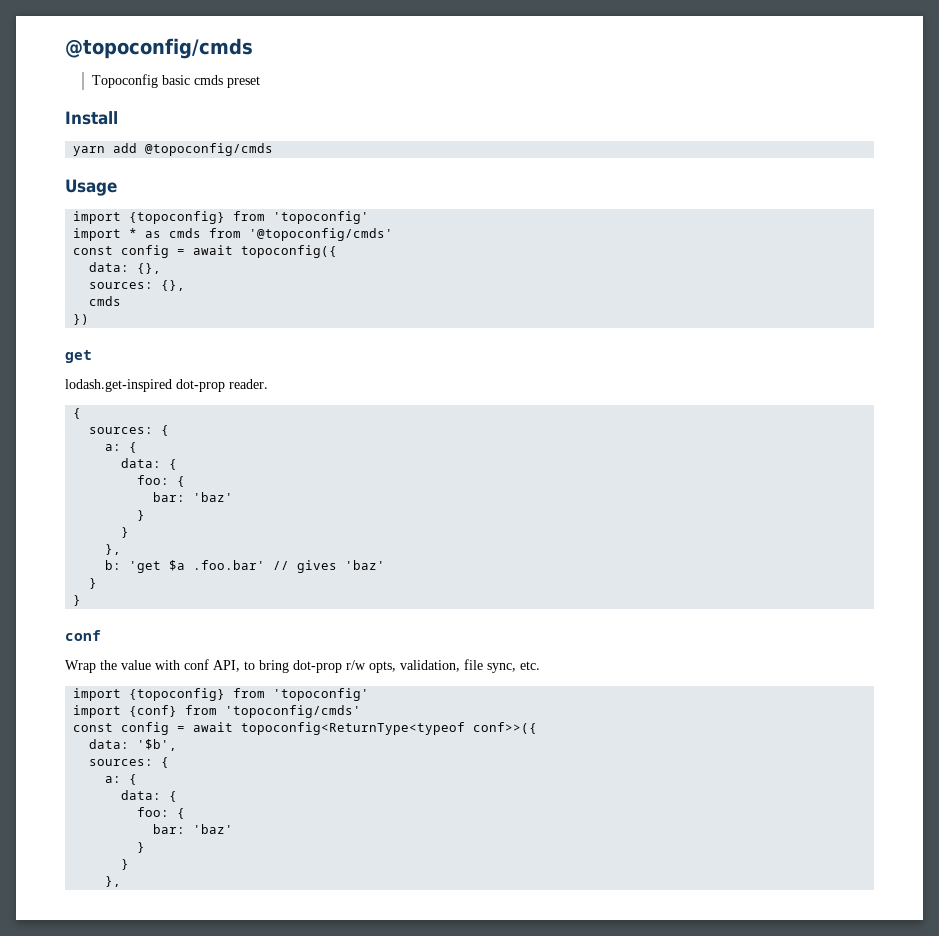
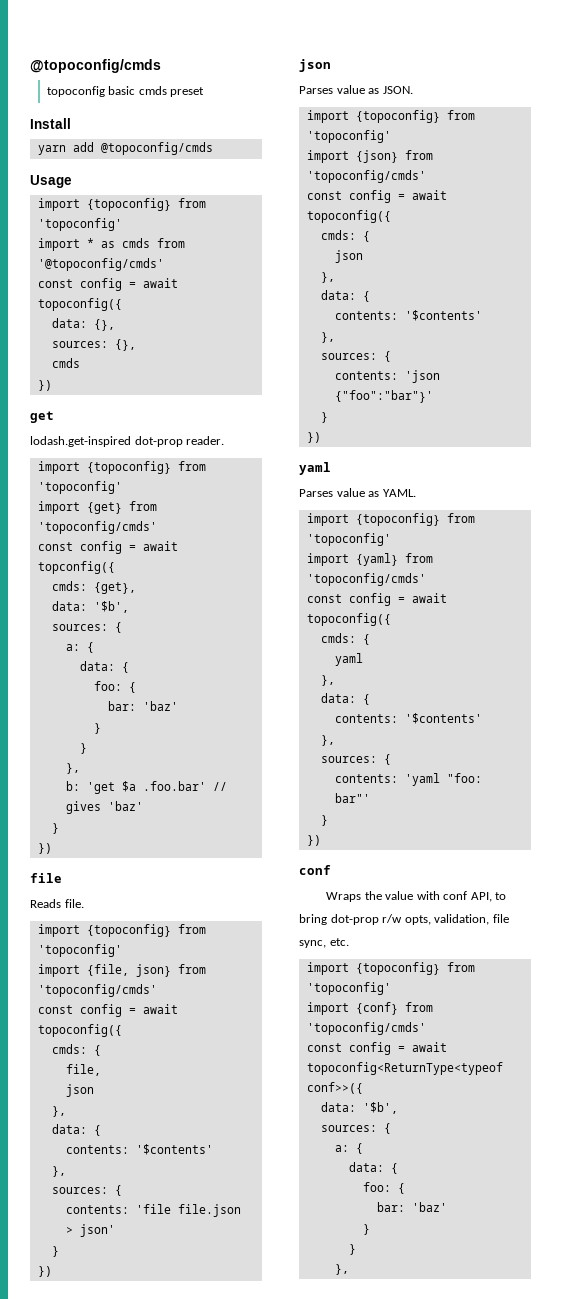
[65,38,253,59] [92,74,159,88] @topoconfig/cmds // Topoconfig -> [30,59,161,73] [46,86,105,97] @topoconfig/cmds // topoconfig
[73,408,82,419] { -> [37,461,206,474] [37,481,122,494] [37,501,157,514] [37,521,157,534] [37,541,178,554] [37,561,115,574] [51,581,136,594] [51,601,129,613] import {topoconfig} from 'topoconfig' // import {get} from 'topoconfig/cmds' // const config = await topconfig({ // cmds: {get}, // data: '$b',
[73,595,82,606] } -> [37,843,52,854] [30,873,62,883] [30,899,84,908] [37,924,206,937] [37,944,122,957] [37,964,206,977] [37,984,157,997] [37,1004,178,1017] [37,1024,122,1037] [51,1044,101,1056] [65,1064,101,1076] [65,1084,94,1097] [51,1106,66,1117] [51,1124,101,1136] [65,1144,213,1155] [51,1166,66,1177] [51,1185,122,1196] [65,1204,241,1217] [65,1224,115,1237] [51,1246,59,1257] [37,1266,52,1277] [299,59,331,72] [299,85,413,94] [306,110,475,123] [306,130,391,143] [306,150,433,163] [306,170,426,183] [306,190,447,203] [306,210,391,223] [320,230,370,242] [334,250,363,263] [320,272,335,283] [320,290,370,302] [334,310,482,321] [320,332,335,343] [320,351,391,362] [334,370,440,383] [334,390,433,403] [320,412,328,423] [306,432,321,443] [299,462,331,475] [299,488,416,497] [306,513,475,526] [306,533,391,546] [306,553,433,566] [306,573,426,586] [306,593,447,606] [306,613,391,626] [320,633,370,645] [334,653,363,666] [320,675,335,686] [320,693,370,705] [334,713,482,724] [320,735,335,746] [320,754,391,765] [334,773,482,786] [334,793,370,803] [320,815,328,826] [306,835,321,846] }) // file // Reads file. // import {topoconfig} from 'topoconfig' // import {file, json} from 'topoconfig/cmds' // const config = await topoconfig({ // cmds: { // file, // json // }, // data: { // contents: '$contents' // }, // sources: { // contents: 'file file.json > json' // } // }) // json // Parses value as JSON. // import {topoconfig} from 'topoconfig' // import {json} from 'topoconfig/cmds' // const config = await topoconfig({ // cmds: { // json // }, // data: { // contents: '$contents' // }, // sources: { // contents: 'json {"foo":"bar"}' // } // }) // yaml // Parses value as YAML. // import {topoconfig} from 'topoconfig' // import {yaml} from 'topoconfig/cmds' // const config = await topoconfig({ // cmds: { // yaml // }, // data: { // contents: '$contents' // }, // sources: { // contents: 'yaml "foo: bar"' // } // })
[65,660,96,673] Wrap -> [326,892,362,902] Wraps

